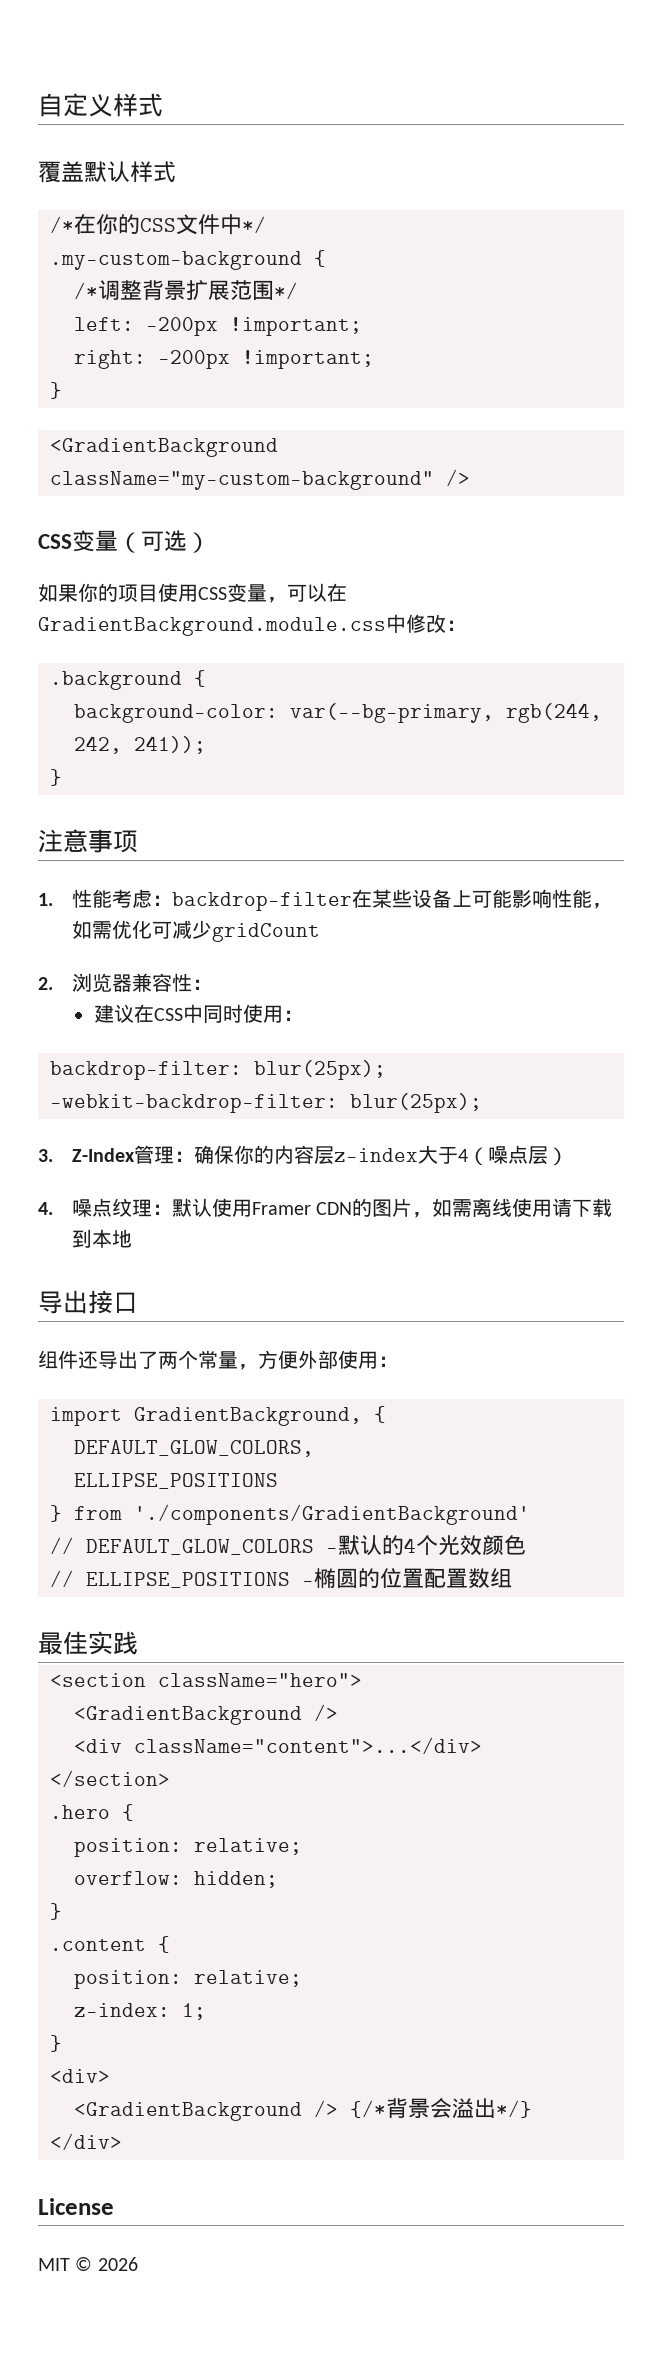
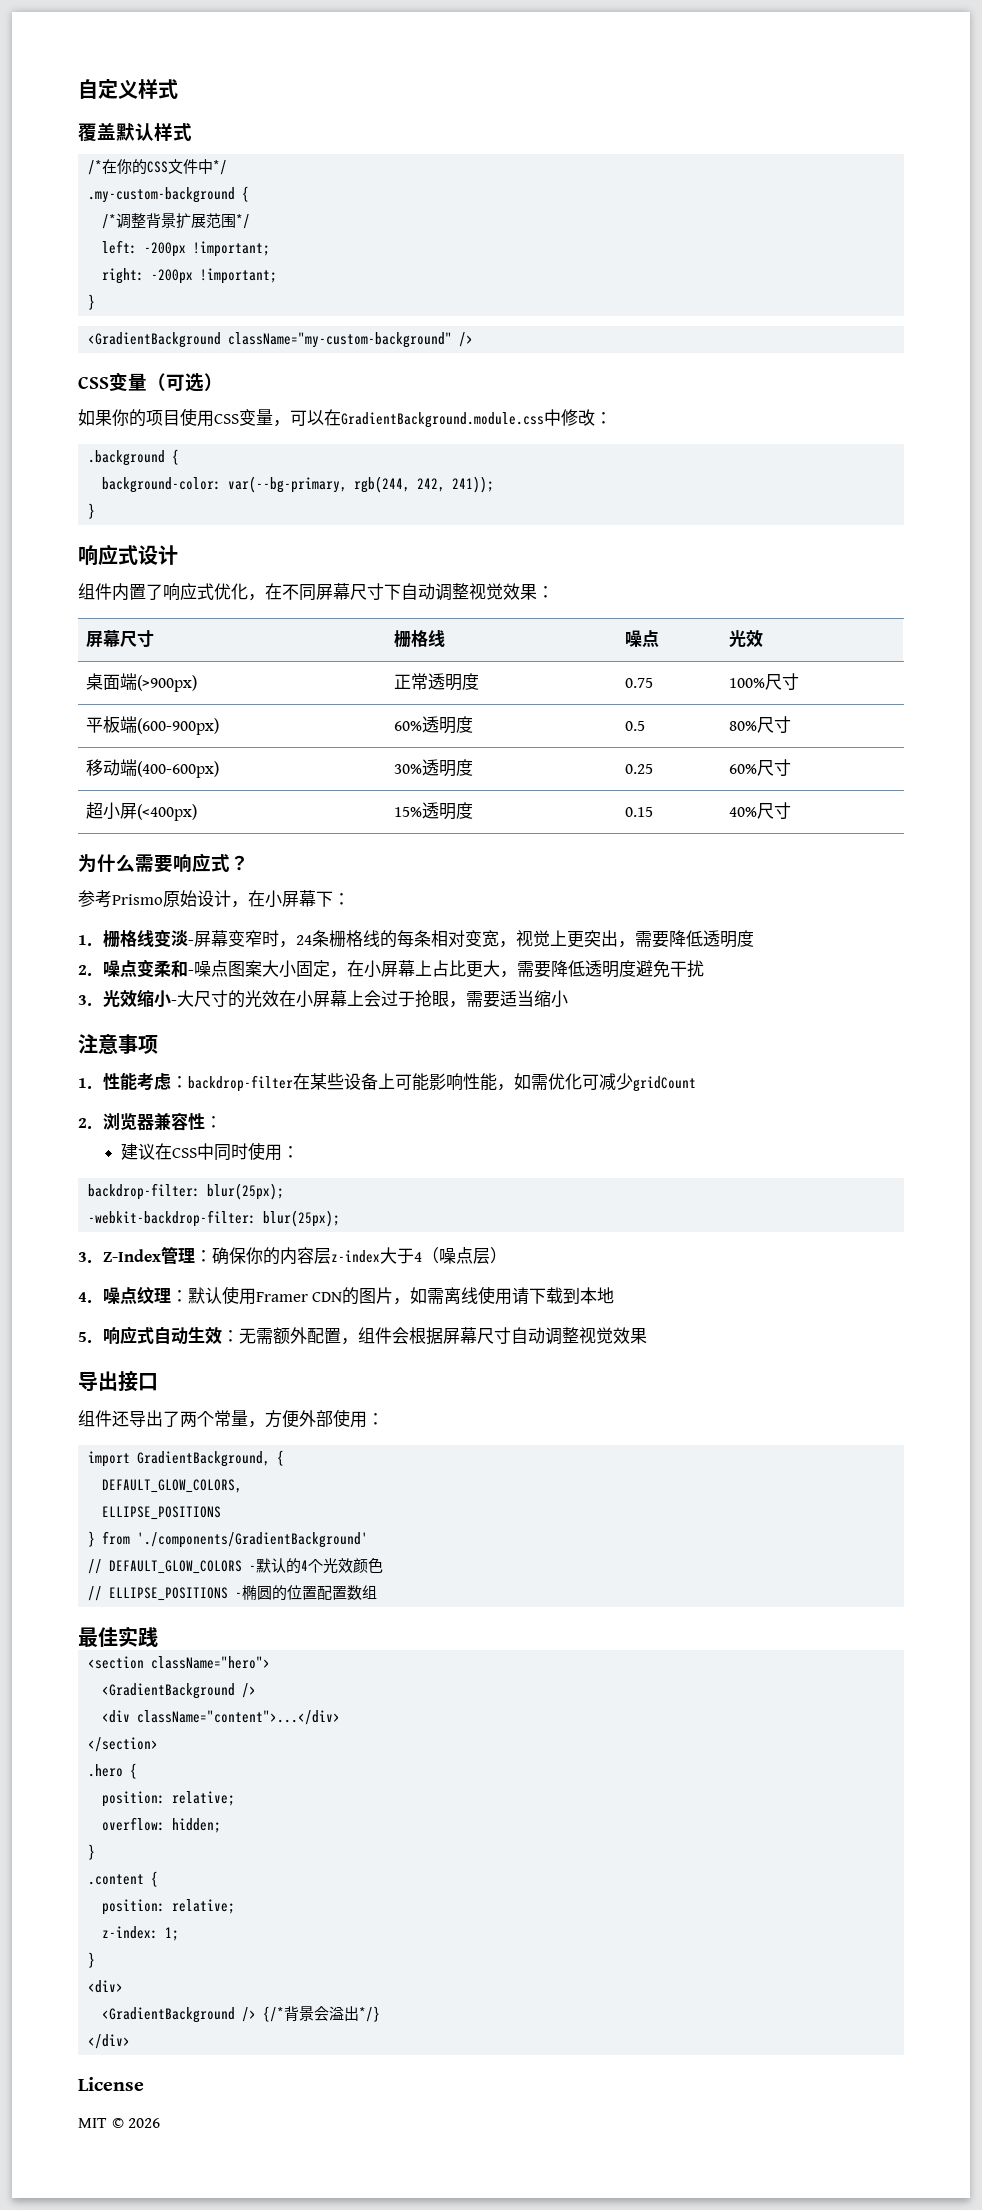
(62, 777) none -> [78,544,178,566] [78,583,554,601] [85,630,154,648] [393,630,445,648] [624,630,659,647] [728,630,763,647] [85,673,197,692] [393,673,479,691] [624,678,653,688] [728,673,799,690] [85,716,219,735] [393,716,473,734] [624,721,645,731] [728,716,791,733] [85,759,219,778] [393,759,473,777] [624,764,653,774] [728,759,791,776] [85,802,197,821] [393,802,473,820] [624,807,653,817] [728,802,791,819] [78,853,249,873] [78,890,350,908] [78,929,754,948] [78,959,704,978] [78,989,568,1008] // 响应式设计 // 组件内置了响应式优化，在不同屏幕尺寸下自动调整视觉效果： // 屏幕尺寸 | 栅格线 | 噪点 | 光效 // 桌面端(>900px) | 正常透明度 | 0.75 | 100%尺寸 // 平板端(600-900px) | 60%透明度 | 0.5 | 80%尺寸 // 移动端(400-600px) | 30%透明度 | 0.25 | 60%尺寸 // 超小屏(<400px) | 15%透明度 | 0.15 | 40%尺寸 // 为什么需要响应式？ // 参考Prismo原始设计，在小屏幕下： // 1.栅格线变淡-屏幕变窄时，24条栅格线的每条相对变宽，视觉上更突出，需要降低透明度 // 2.噪点变柔和-噪点图案大小固定，在小屏幕上占比更大，需要降低透明度避免干扰 // 3.光效缩小-大尺寸的光效在小屏幕上会过于抢眼，需要适当缩小
(132, 1238) none -> [78,1326,647,1345] // 5.响应式自动生效：无需额外配置，组件会根据屏幕尺寸自动调整视觉效果

